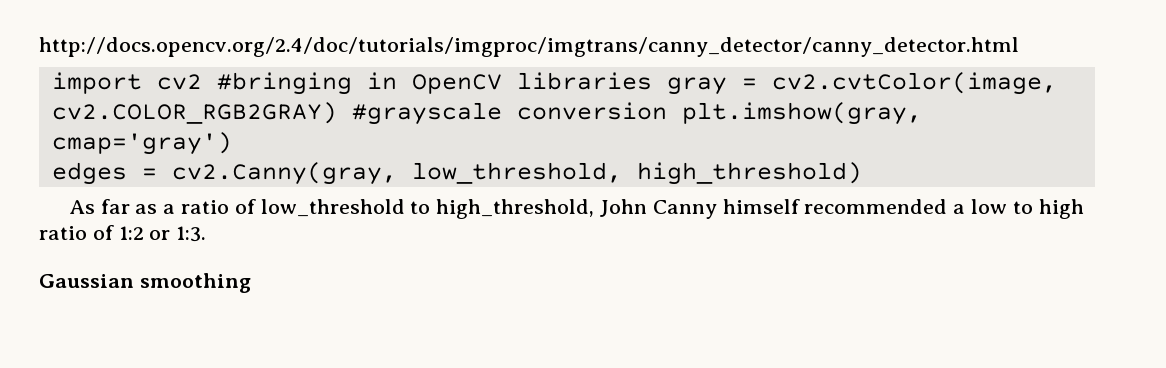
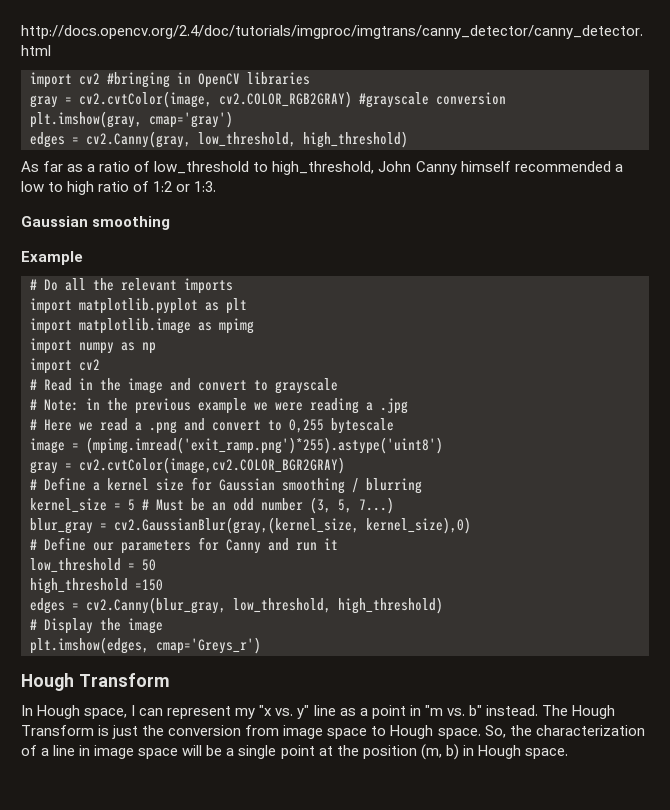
(652, 81) none -> (310, 78) //
(667, 111) none -> (506, 98) //
(251, 283) none -> [21,251,83,265] [30,278,233,294] [30,298,247,314] [30,318,254,334] [30,338,156,354] [30,358,100,374] [30,378,338,394] [30,398,408,414] [30,418,394,434] [30,437,443,454] [30,457,345,474] [30,477,422,494] [30,497,394,514] [30,517,471,534] [30,537,338,554] [30,558,156,573] [30,578,163,594] [30,597,443,614] [30,618,163,634] [30,637,261,654] [21,673,169,691] [21,705,615,719] [21,725,645,739] [21,744,568,760] // Example // # Do all the relevant imports // import matplotlib.pyplot as plt // import matplotlib.image as mpimg // import numpy as np // import cv2 // # Read in the image and convert to grayscale // # Note: in the previous example we were reading a .jpg // # Here we read a .png and convert to 0,255 bytescale // image = (mpimg.imread('exit_ramp.png')*255).astype('uint8') // gray = cv2.cvtColor(image,cv2.COLOR_BGR2GRAY) // # Define a kernel size for Gaussian smoothing / blurring // kernel_size = 5 # Must be an odd number (3, 5, 7...) // blur_gray = cv2.GaussianBlur(gray,(kernel_size, kernel_size),0) // # Define our parameters for Canny and run it // low_threshold = 50 // high_threshold =150 // edges = cv2.Canny(blur_gray, low_threshold, high_threshold) // # Display the image // plt.imshow(edges, cmap='Greys_r') // Hough Transform // In Hough space, I can represent my "x vs. y" line as a point in "m vs. b" instead. The Hough Transform is just the conversion from image space to Hough space. So, the characterization of a line in image space will be a single point at the position (m, b) in Hough space.

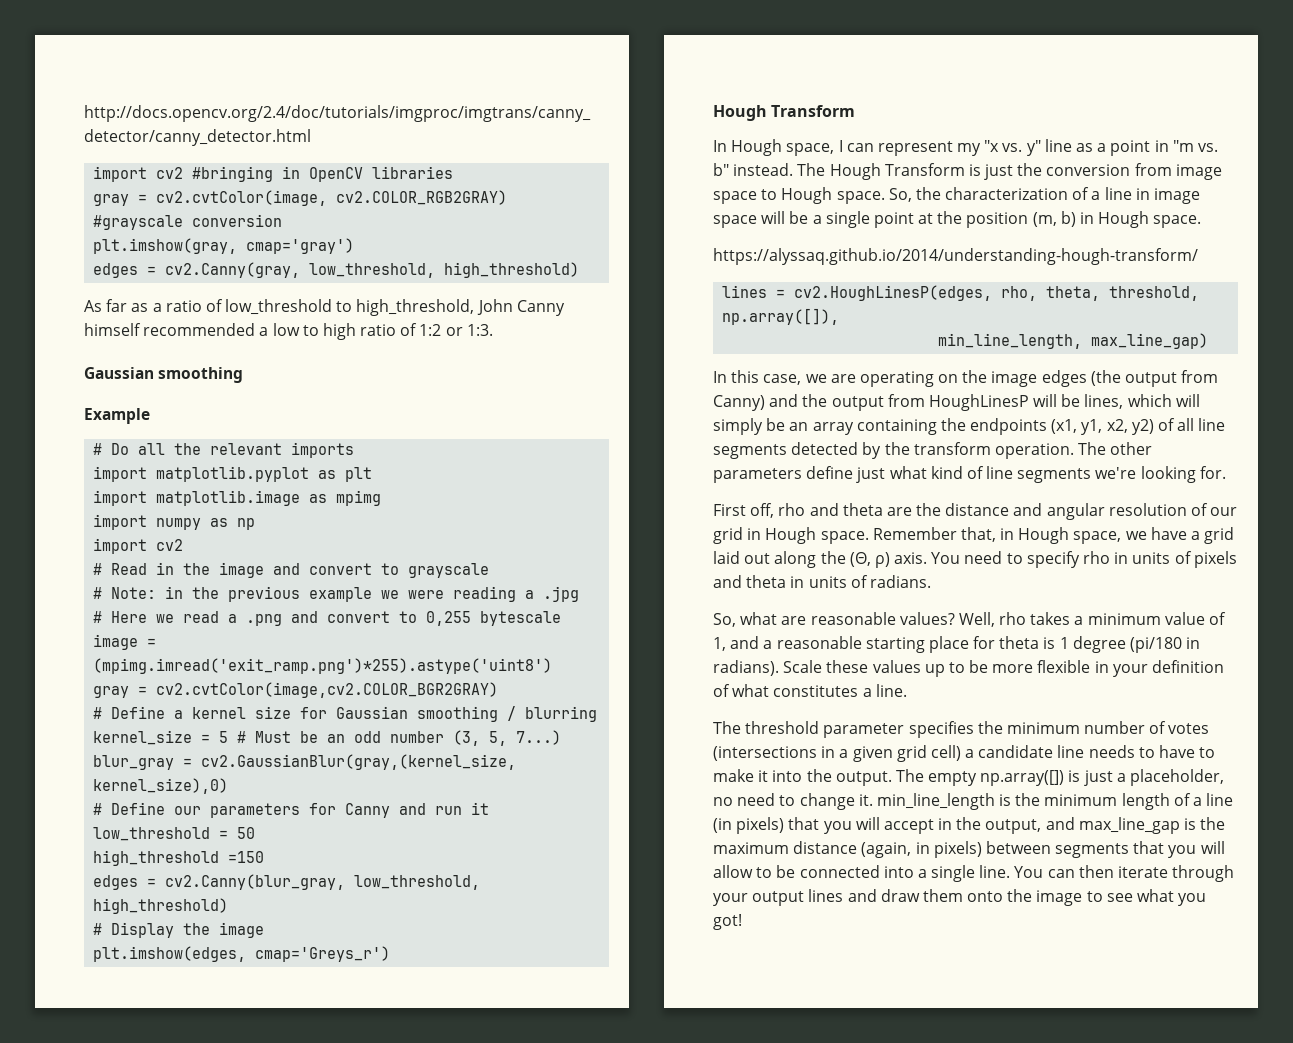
(568, 753) none -> [713,248,1198,265] [722,285,1200,301] [722,308,840,325] [938,333,1209,349] [713,370,1219,387] [713,394,1200,411] [713,418,1226,435] [713,442,1153,459] [713,466,1226,483] [713,503,1238,520] [713,527,1235,544] [713,551,1237,568] [713,575,931,588] [713,612,1227,627] [713,636,1201,653] [713,660,1225,677] [713,684,907,697] [713,721,1210,738] [713,745,1216,762] [713,769,1225,786] [713,793,1234,810] [713,817,1226,834] [713,841,1225,858] [713,865,1235,882] [713,889,1207,906] [713,914,742,930] // https://alyssaq.github.io/2014/understanding-hough-transform/ // lines = cv2.HoughLinesP(edges, rho, theta, threshold, np.array([]), // min_line_length, max_line_gap) // In this case, we are operating on the image edges (the output from Canny) and the output from HoughLinesP will be lines, which will simply be an array containing the endpoints (x1, y1, x2, y2) of all line segments detected by the transform operation. The other parameters define just what kind of line segments we're looking for. // First off, rho and theta are the distance and angular resolution of our grid in Hough space. Remember that, in Hough space, we have a grid laid out along the (Θ, ρ) axis. You need to specify rho in units of pixels and theta in units of radians. // So, what are reasonable values? Well, rho takes a minimum value of 1, and a reasonable starting place for theta is 1 degree (pi/180 in radians). Scale these values up to be more flexible in your definition of what constitutes a line. // The threshold parameter specifies the minimum number of votes (intersections in a given grid cell) a candidate line needs to have to make it into the output. The empty np.array([]) is just a placeholder, no need to change it. min_line_length is the minimum length of a line (in pixels) that you will accept in the output, and max_line_gap is the maximum distance (again, in pixels) between segments that you will allow to be connected into a single line. You can then iterate through your output lines and draw them onto the image to see what you got!

